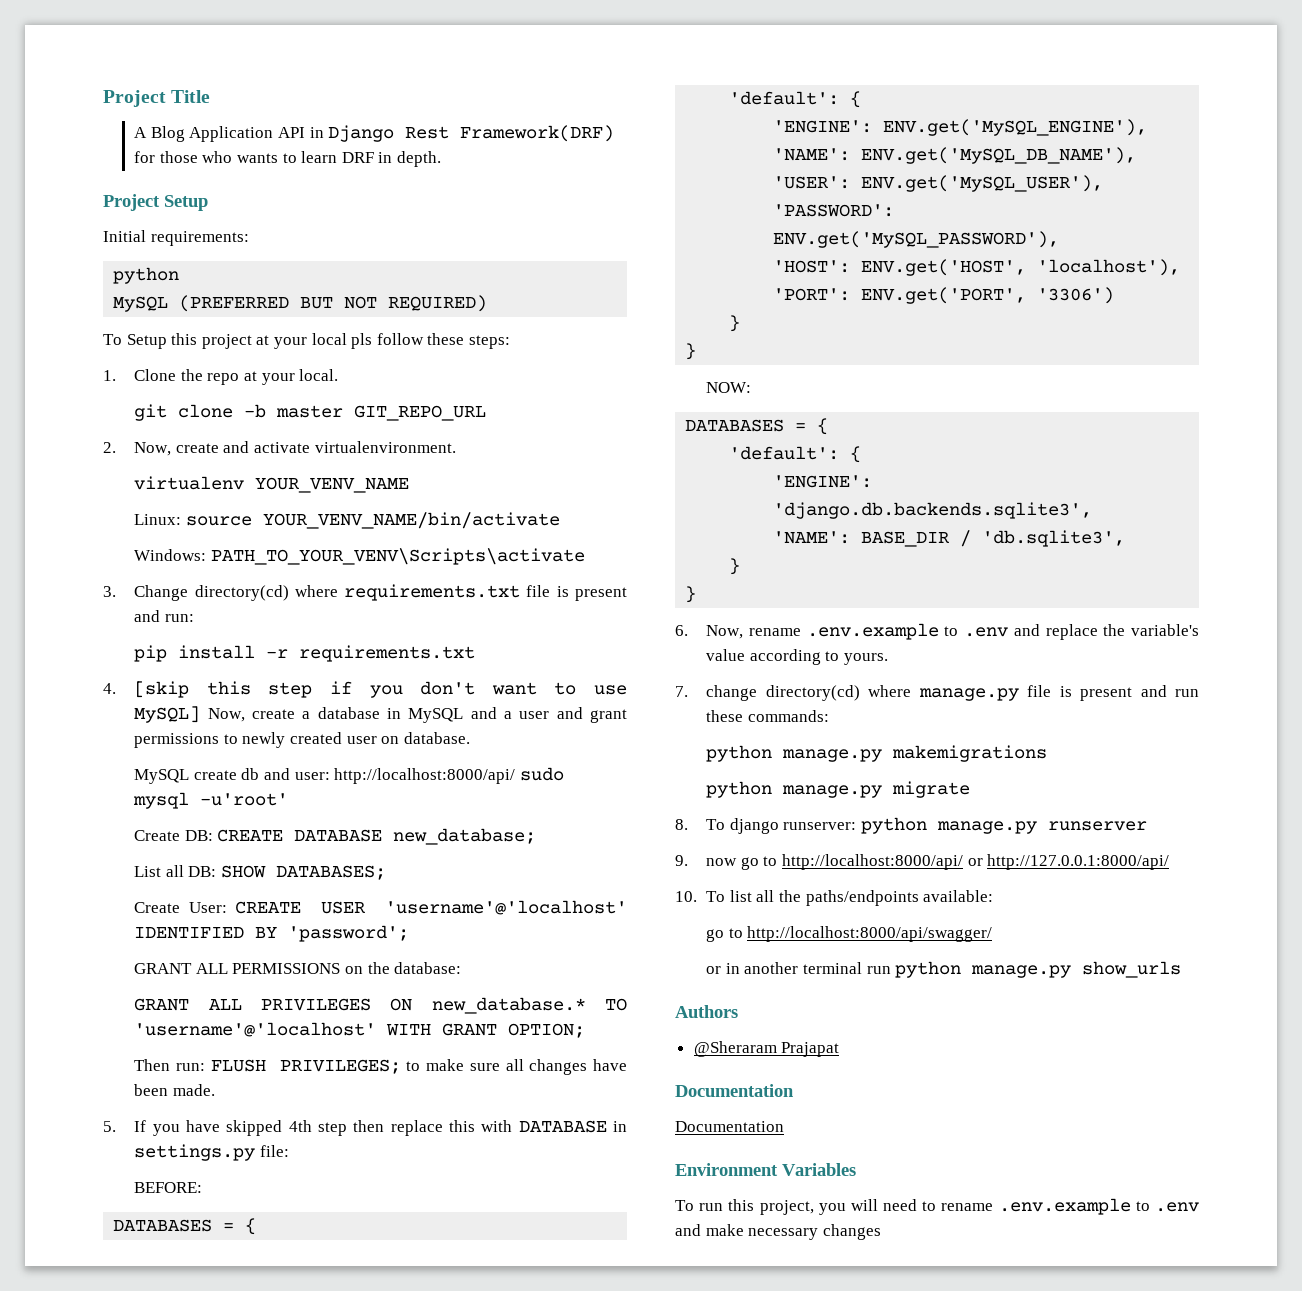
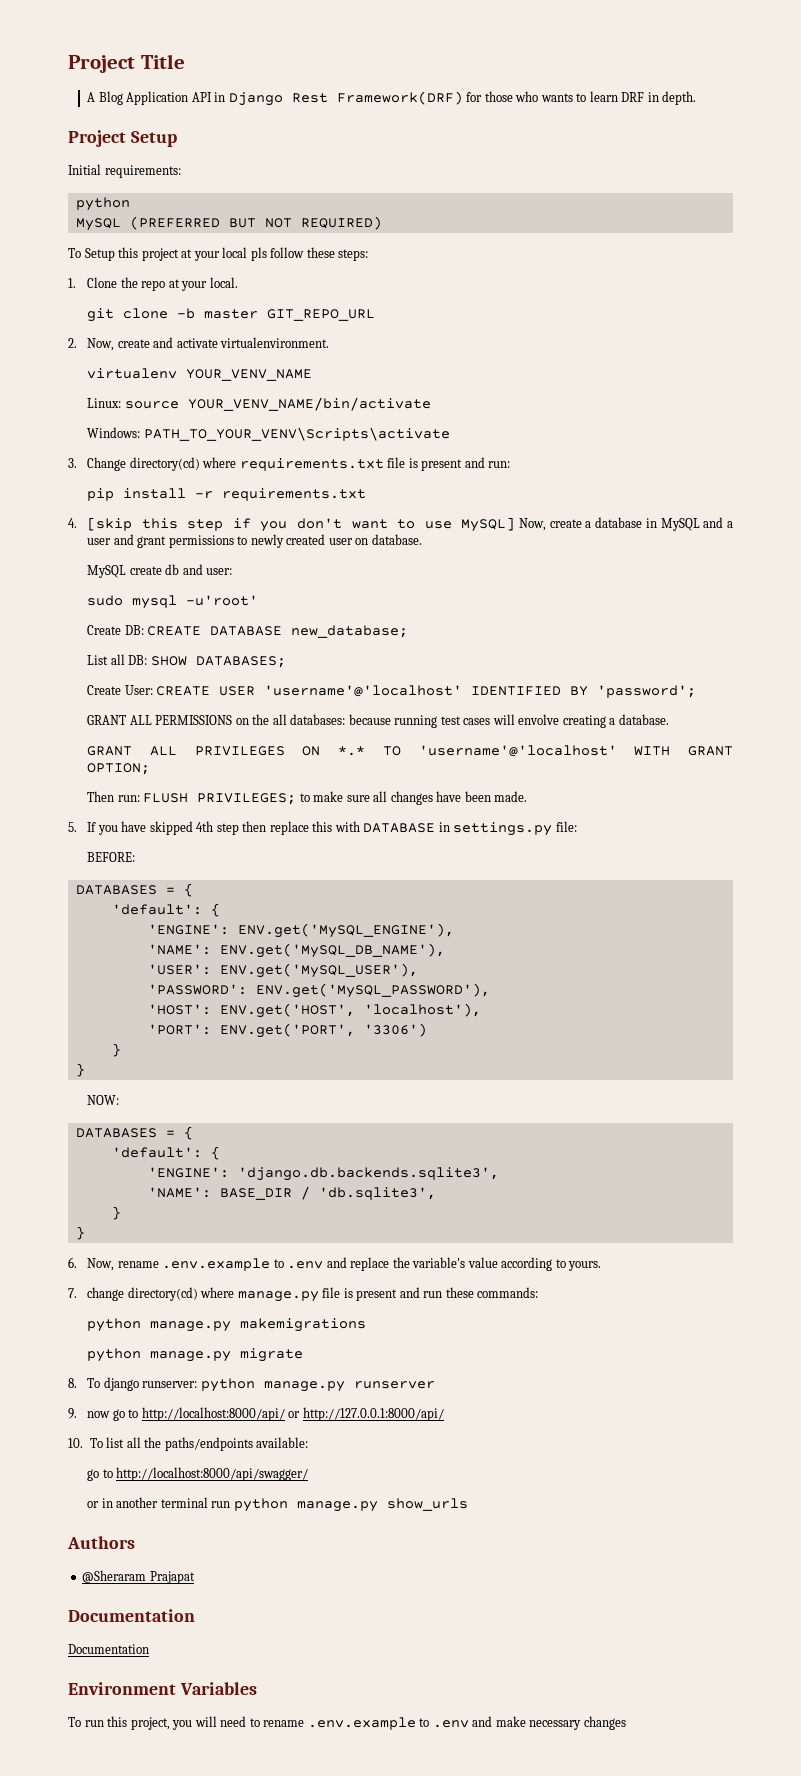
[334,768,516,784] http://localhost:8000/api/ -> (233, 571) //
[394,962,462,974] database: -> [272,714,669,728] all databases: because running test cases will envolve creating a database.
[431,997,586,1014] new_database.* -> [338,746,366,756] *.*

